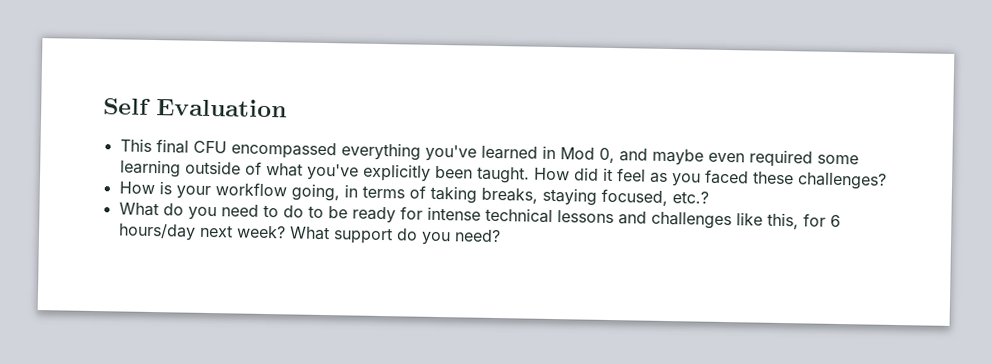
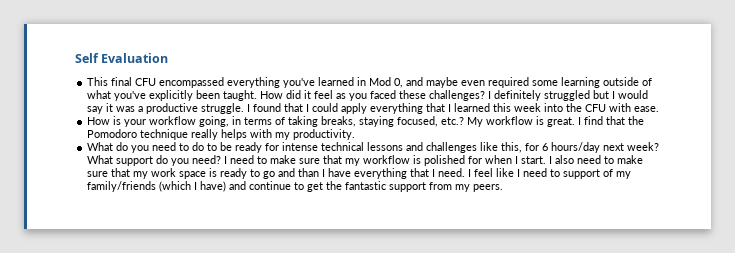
(887, 181) none -> [488,90,649,101] [87,103,660,114] I definitely struggled but I would say it was a productive struggle. I found that I could apply everything that I learned this week into the CFU with ease.
(709, 197) none -> [467,116,645,127] [87,129,356,140] My workflow is great. I find that the Pomodoro technique really helps with my productivity.
(501, 236) none -> [224,155,644,166] [87,168,632,179] [87,181,504,192] I need to make sure that my workflow is polished for when I start. I also need to make sure that my work space is ready to go and than I have everything that I need. I feel like I need to support of my family/friends (which I have) and continue to get the fantastic support from my peers.

